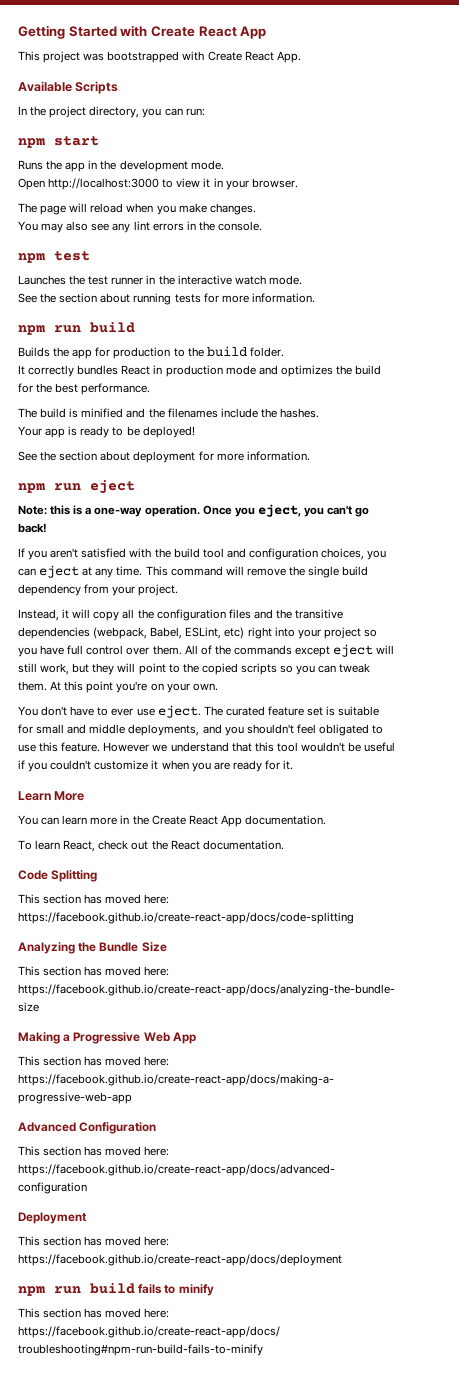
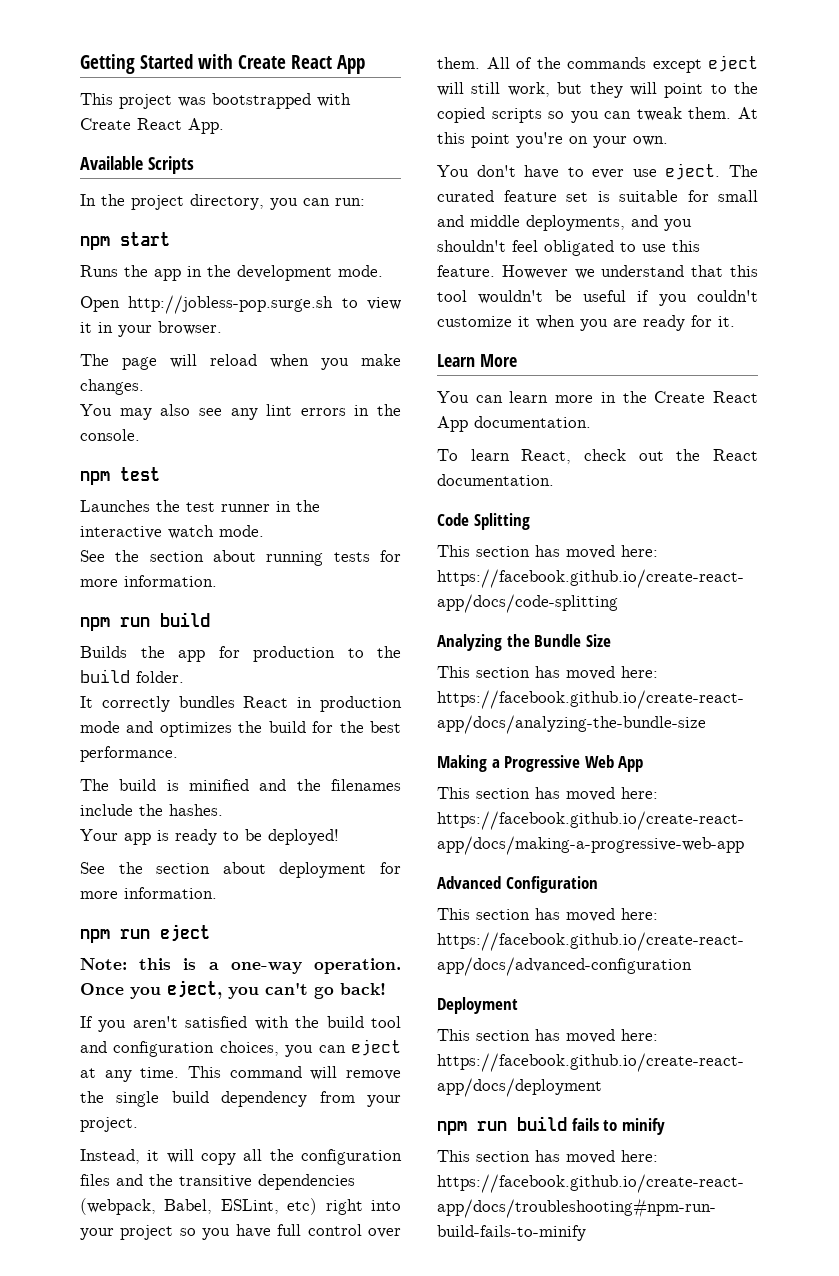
[48,178,160,190] http://localhost:3000 -> [128,295,334,314] http://jobless-pop.surge.sh

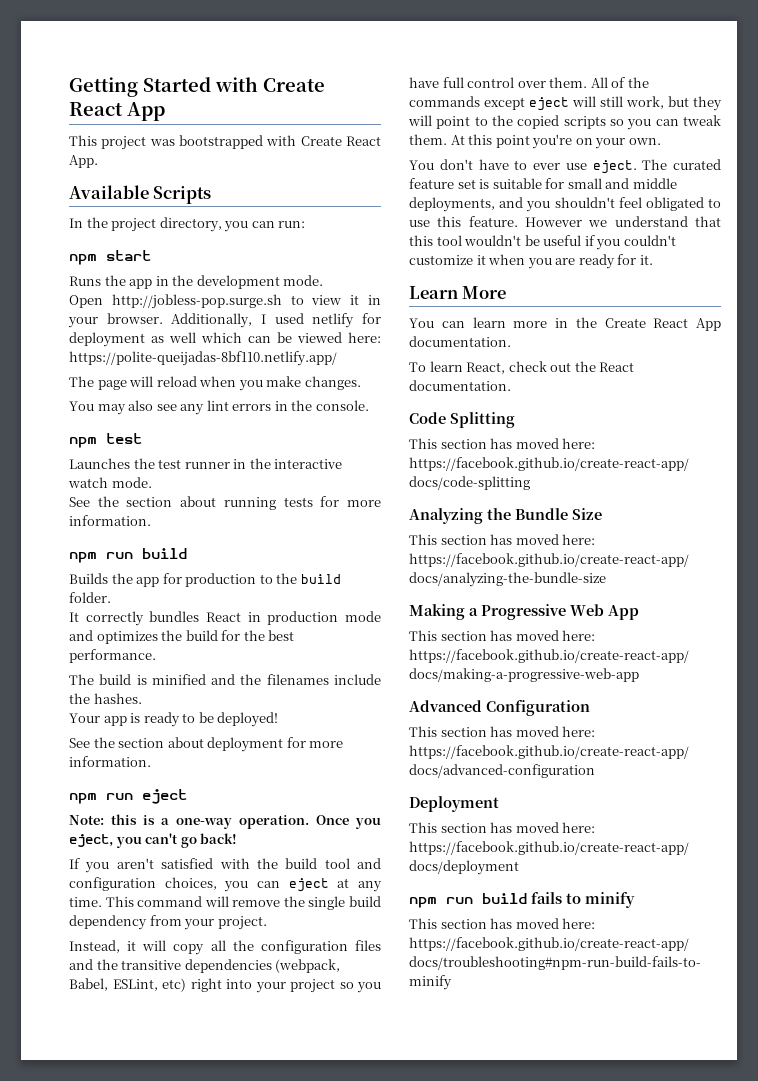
(222, 328) none -> [171,313,381,328] [69,332,381,347] [69,351,337,366] Additionally, I used netlify for deployment as well which can be viewed here: https://polite-queijadas-8bf110.netlify.app/

